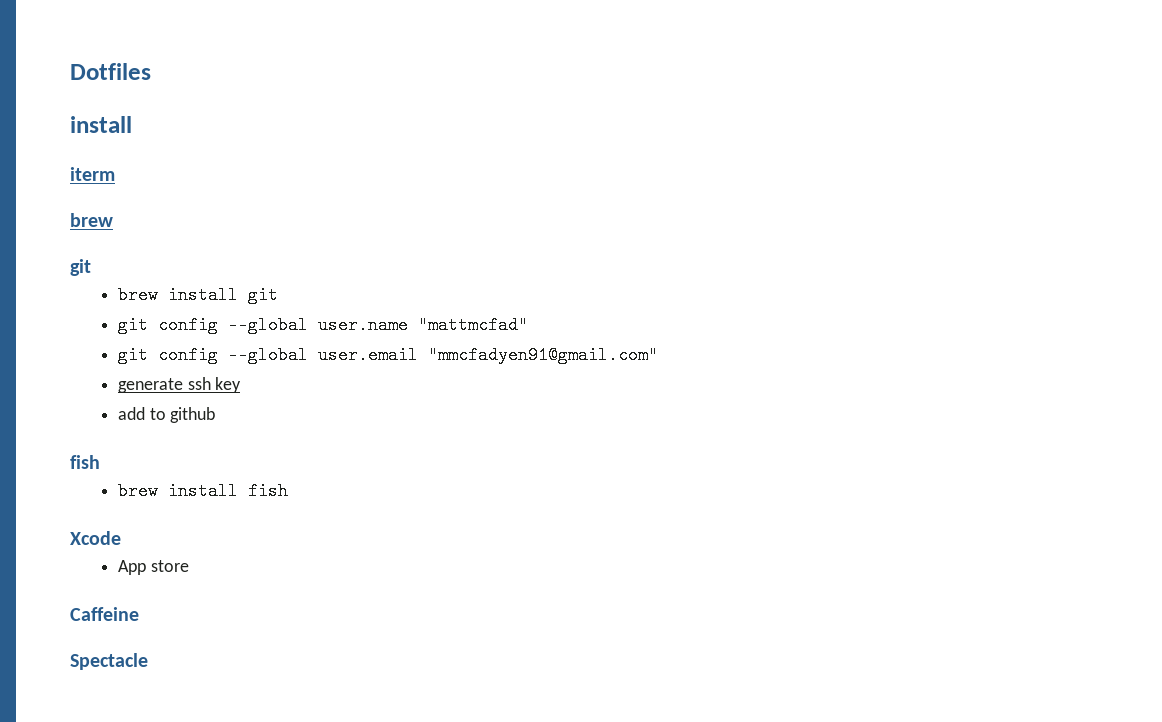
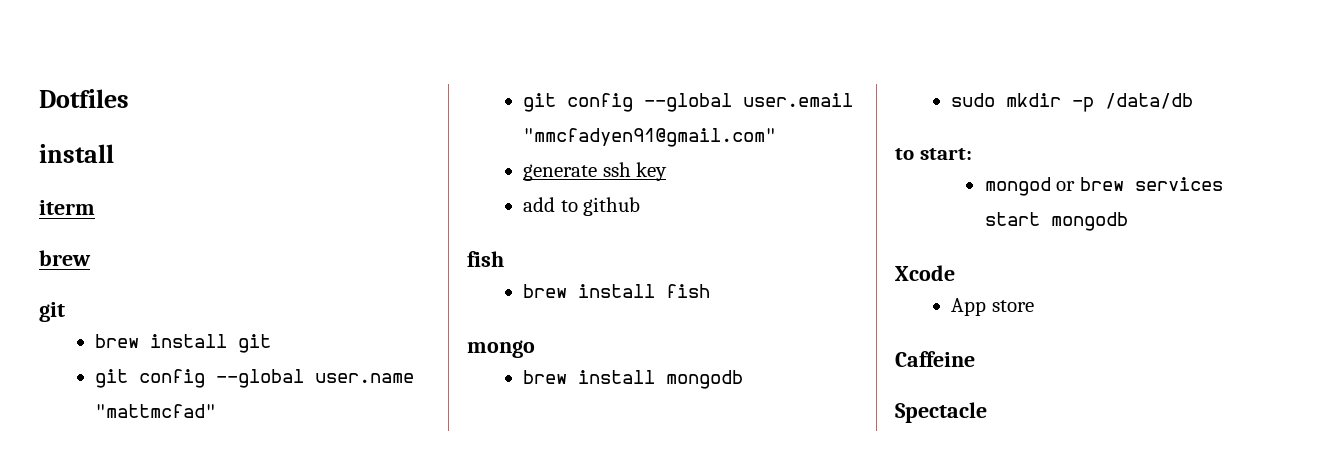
(288, 491) none -> [467,340,535,358] [523,370,744,389] [951,93,1194,112] [895,148,972,160] [984,177,1223,196] [984,212,1128,231] // mongo // brew install mongodb // sudo mkdir -p /data/db // to start: // mongod or brew services start mongodb

